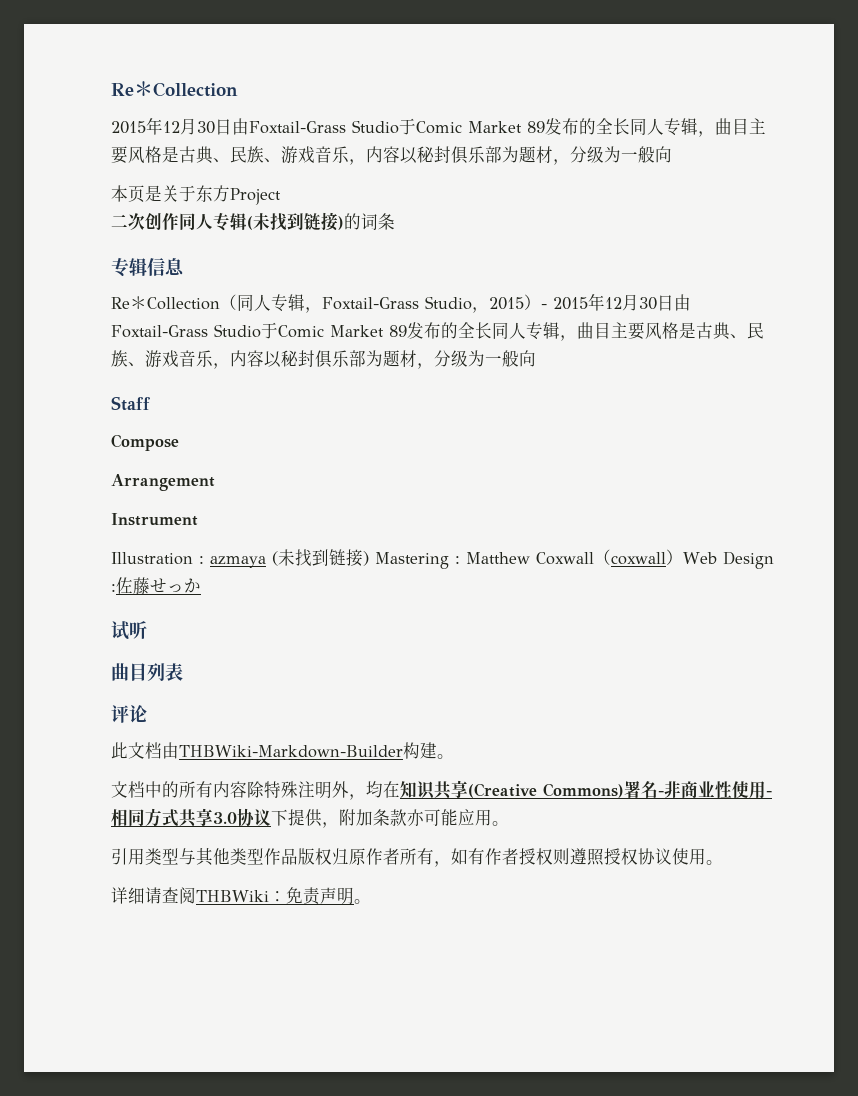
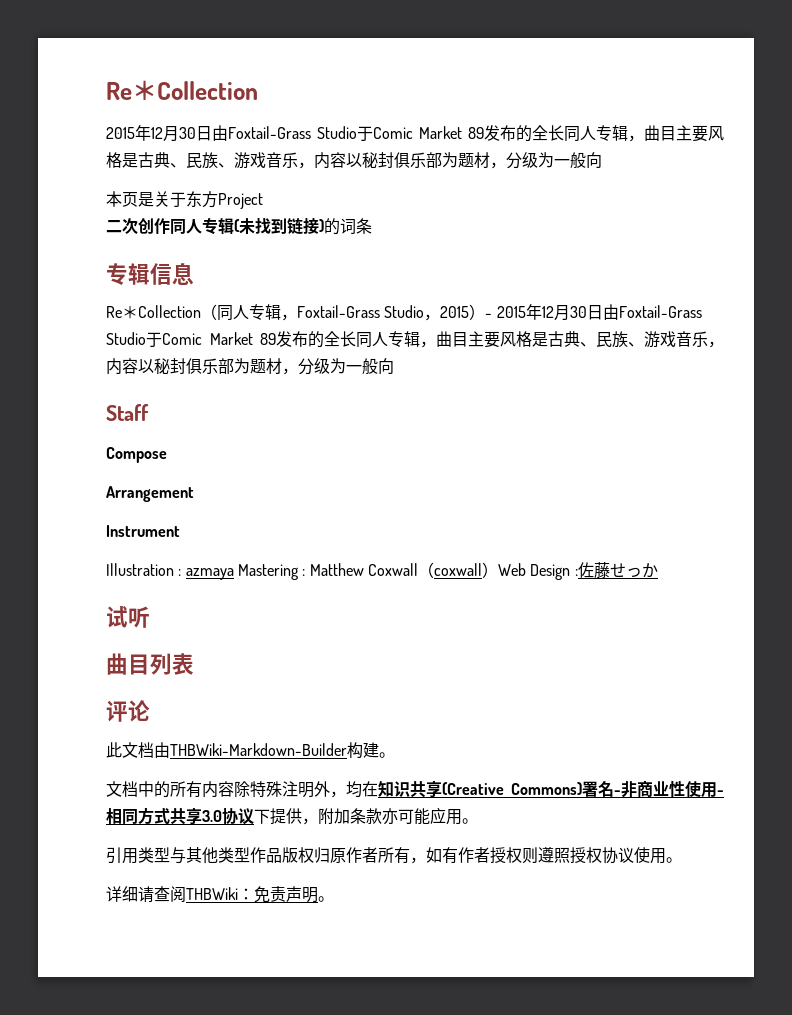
[272,549,369,567] (未找到链接) -> (234, 574) none

